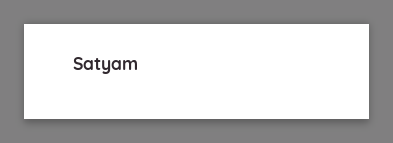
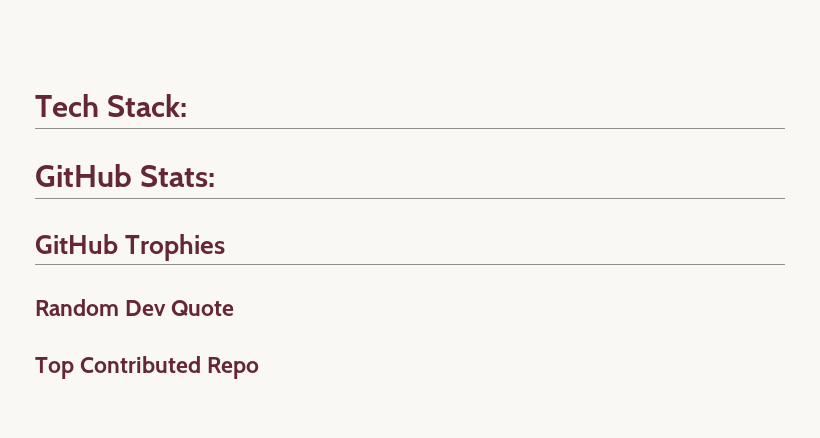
[73,57,138,74] Satyam -> [35,94,188,117] [35,164,216,187] [35,234,226,261] [35,299,235,316] [35,356,260,379] Tech Stack: // GitHub Stats: // GitHub Trophies // Random Dev Quote // Top Contributed Repo

